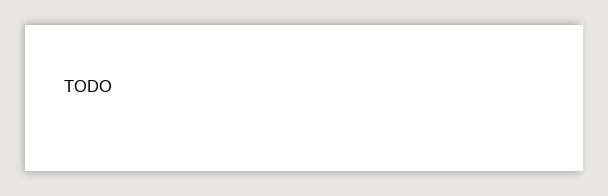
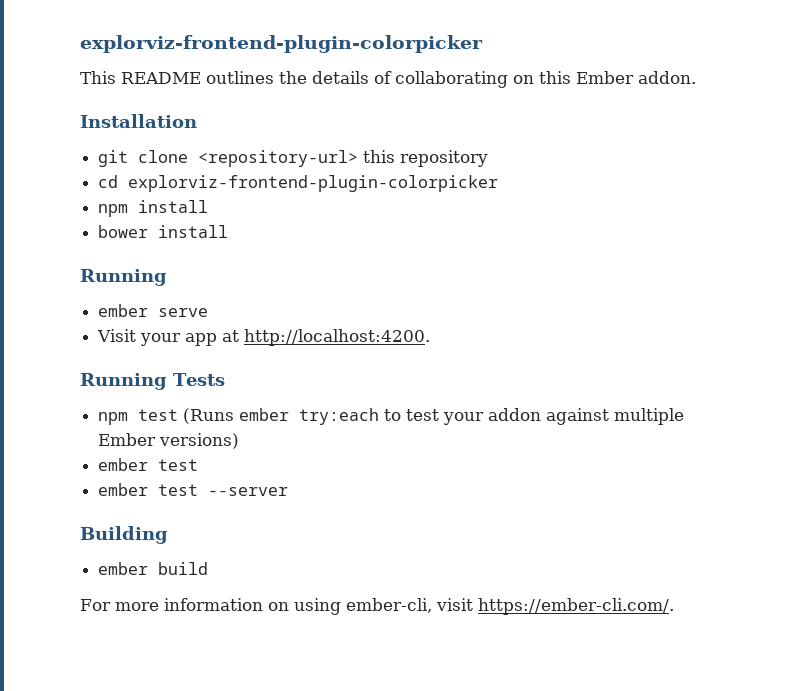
[64,80,112,92] TODO -> [80,35,483,53] [80,71,696,88] [80,114,197,128] [98,150,489,167] [98,175,499,192] [98,200,209,217] [98,225,229,238] [80,269,167,286] [98,304,209,317] [97,329,431,346] [80,373,225,390] [98,408,685,425] [98,433,240,449] [98,458,199,471] [98,483,289,496] [80,526,168,544] [98,562,209,575] [80,598,674,615] explorviz-frontend-plugin-colorpicker // This README outlines the details of collaborating on this Ember addon. // Installation // git clone <repository-url> this repository // cd explorviz-frontend-plugin-colorpicker // npm install // bower install // Running // ember serve // Visit your app at http://localhost:4200. // Running Tests // npm test (Runs ember try:each to test your addon against multiple Ember versions) // ember test // ember test --server // Building // ember build // For more information on using ember-cli, visit https://ember-cli.com/.

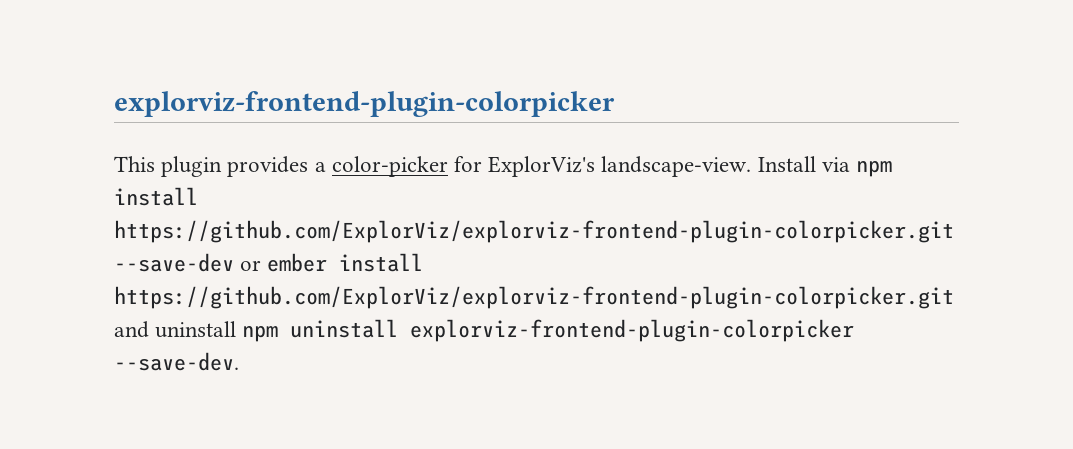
[121,71,696,88] [80,114,197,128] [98,150,489,167] [98,175,499,192] [98,200,209,217] [98,225,229,238] [80,269,167,286] [98,304,209,317] [97,329,431,346] [80,373,225,390] [98,408,685,425] [98,433,240,449] [98,458,199,471] [98,483,289,496] [80,526,168,544] [98,562,209,575] [80,598,674,615] README outlines the details of collaborating on this Ember addon. // Installation // git clone <repository-url> this repository // cd explorviz-frontend-plugin-colorpicker // npm install // bower install // Running // ember serve // Visit your app at http://localhost:4200. // Running Tests // npm test (Runs ember try:each to test your addon against multiple Ember versions) // ember test // ember test --server // Building // ember build // For more information on using ember-cli, visit https://ember-cli.com/. -> [161,156,893,177] [114,187,198,206] [114,220,954,243] [114,253,424,272] [114,286,954,309] [114,319,855,342] [114,352,239,371] plugin provides a color-picker for ExplorViz's landscape-view. Install via npm install https://github.com/ExplorViz/explorviz-frontend-plugin-colorpicker.git --save-dev or ember install https://github.com/ExplorViz/explorviz-frontend-plugin-colorpicker.git and uninstall npm uninstall explorviz-frontend-plugin-colorpicker --save-dev.

